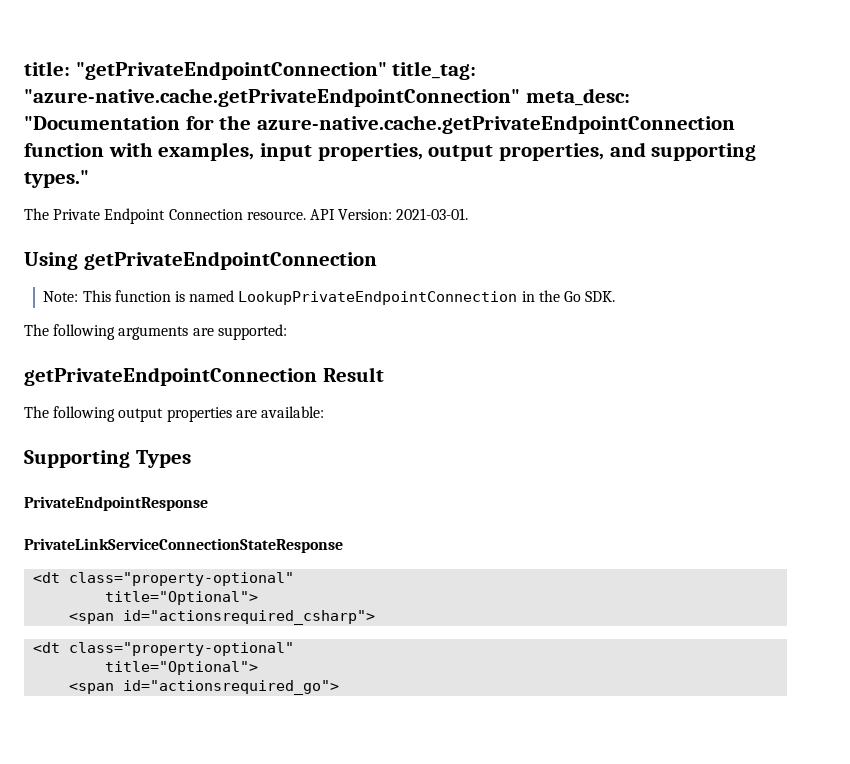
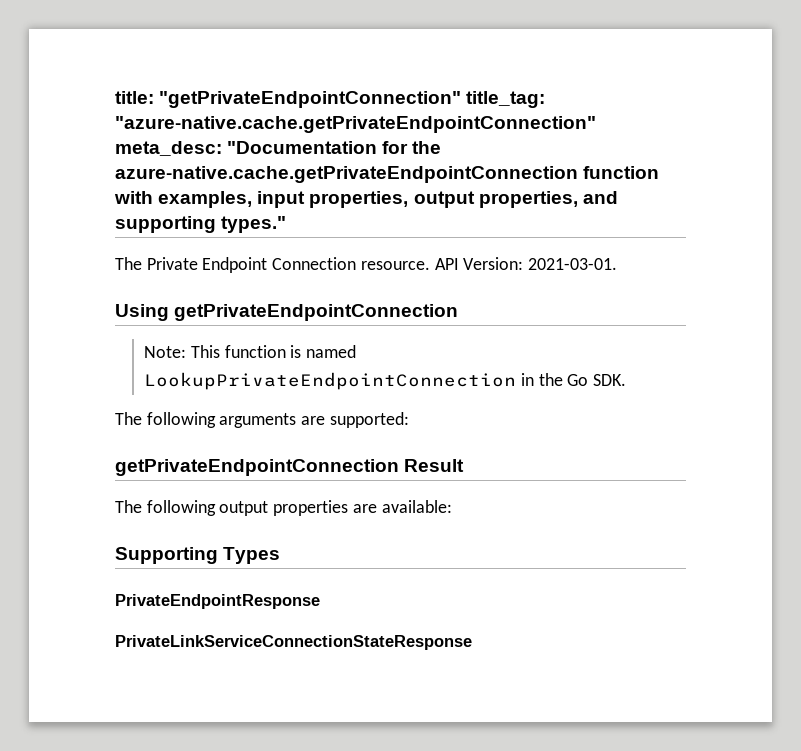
[33,572,295,586] [105,591,259,605] [69,610,376,625] [33,642,295,656] [105,661,259,675] [69,680,340,695] // <dt class="property-optional" // title="Optional"> // <span id="actionsrequired_csharp"> // <dt class="property-optional" // title="Optional"> // <span id="actionsrequired_go"> -> (472, 642) none

